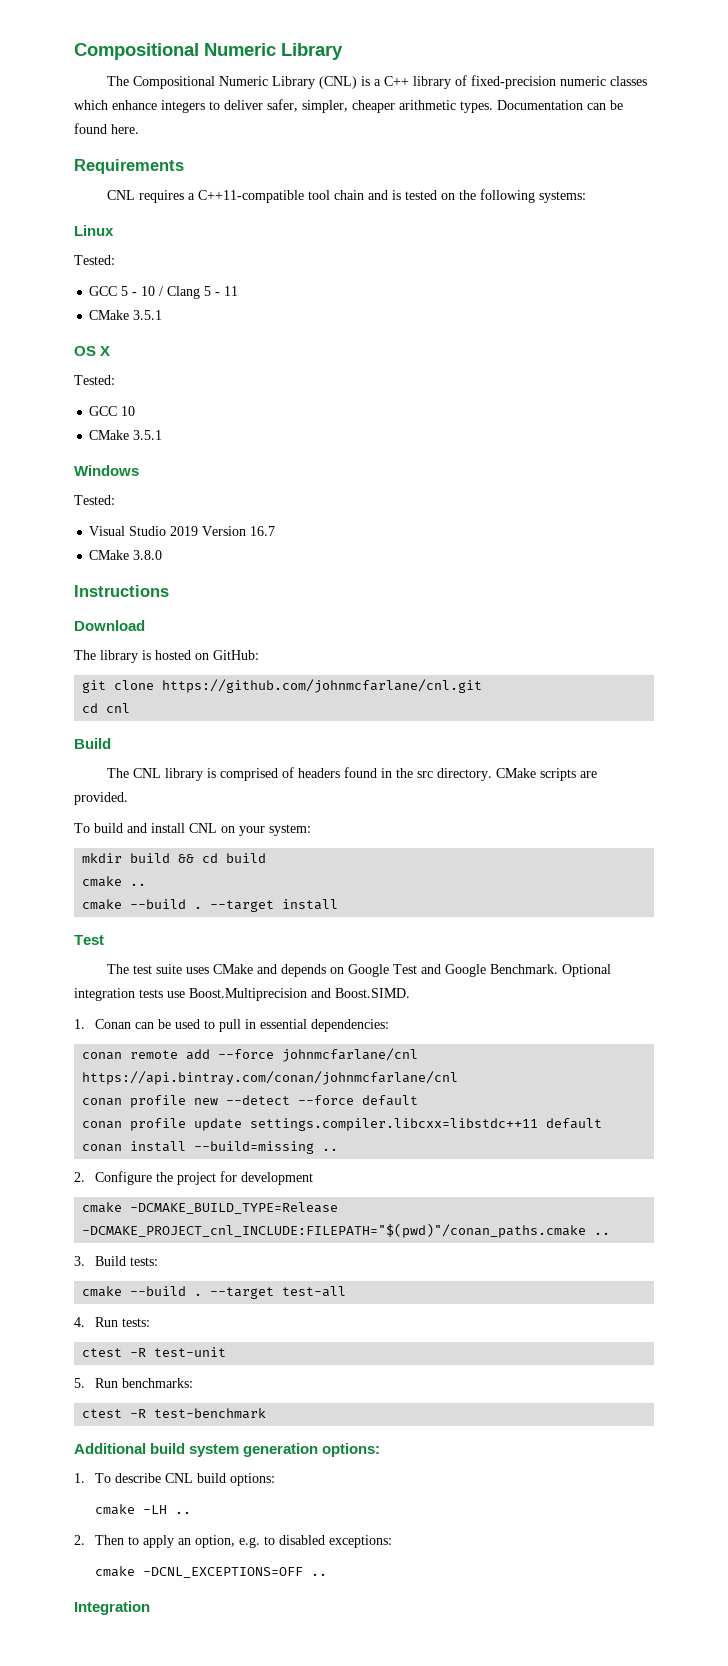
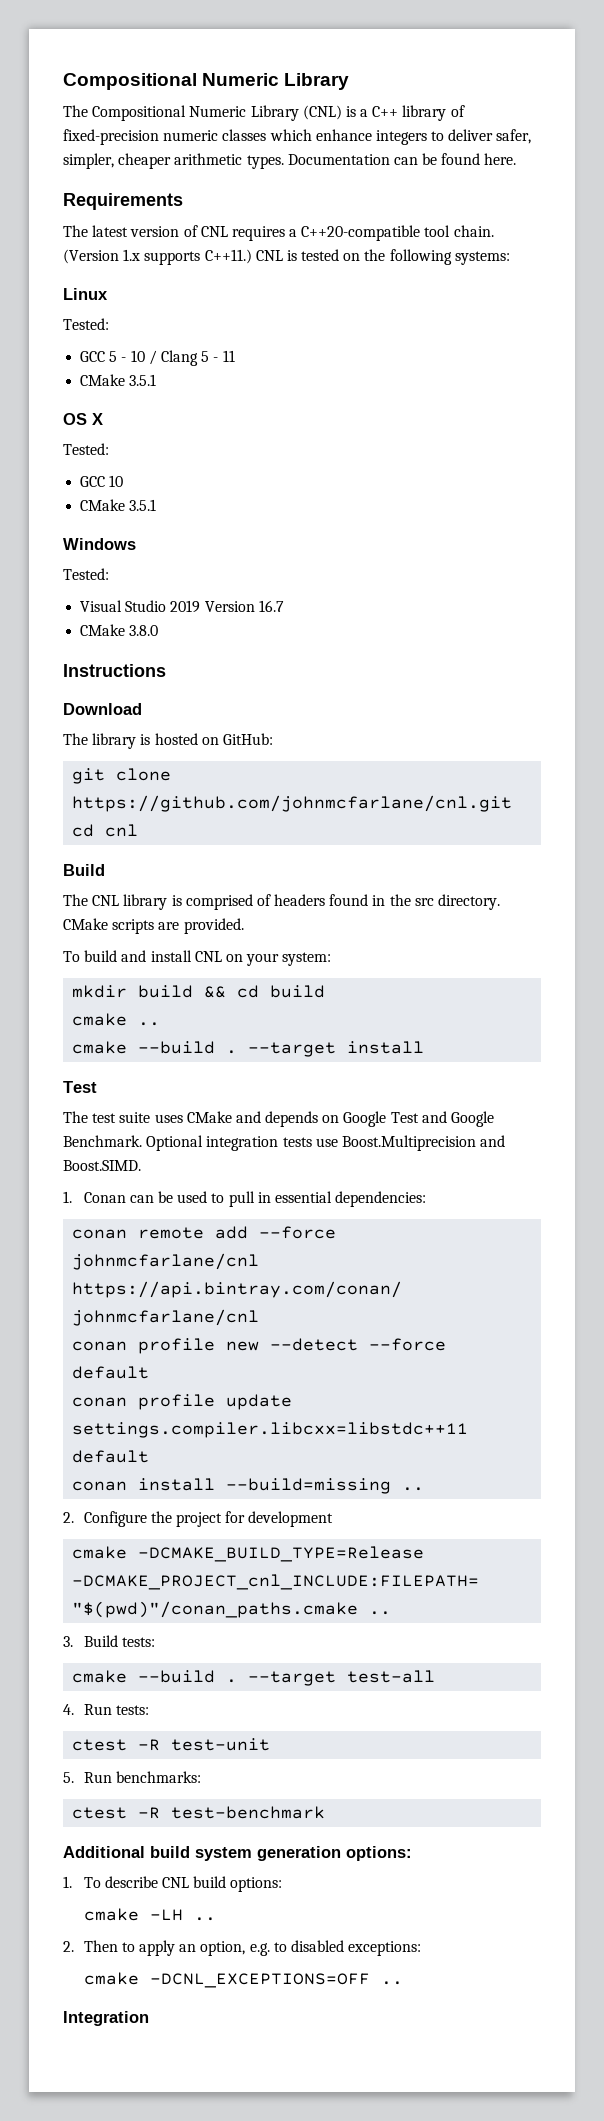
[107,190,389,203] CNL requires a C++11-compatible tool chain and -> [63,225,494,241] [63,249,283,265] The latest version of CNL requires a C++20-compatible tool chain. (Version 1.x supports C++11.) CNL

